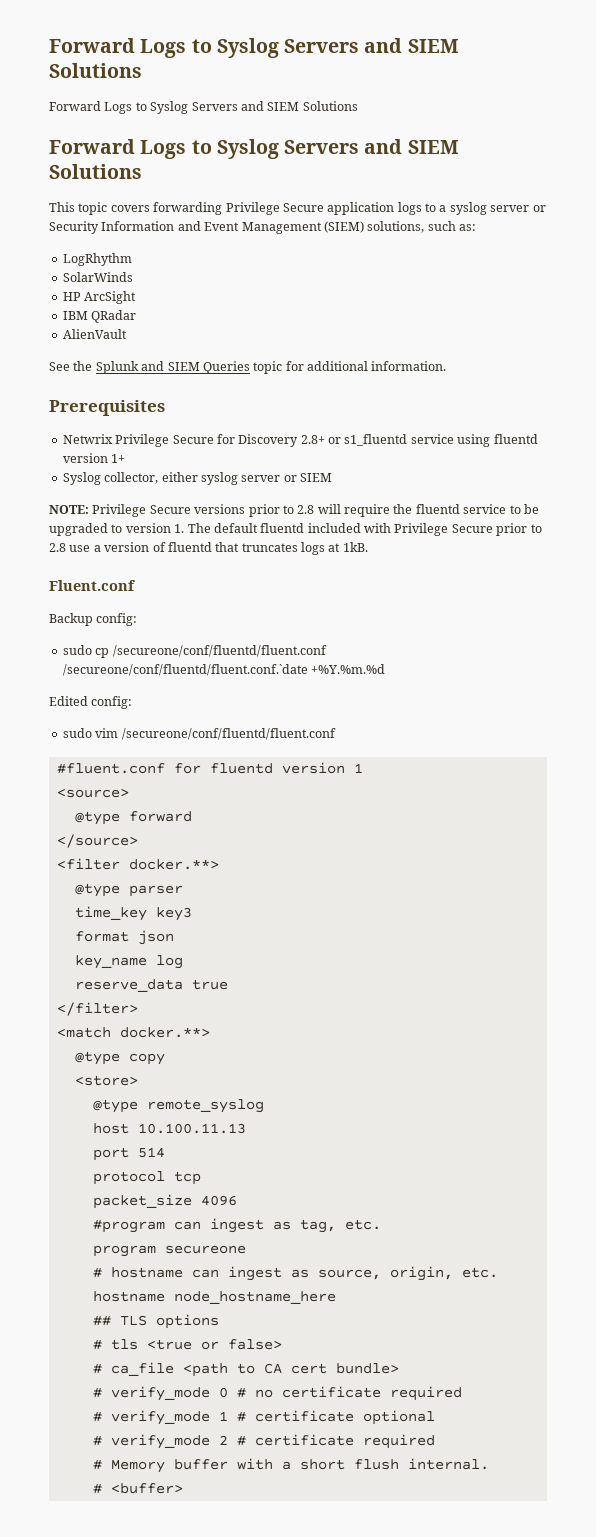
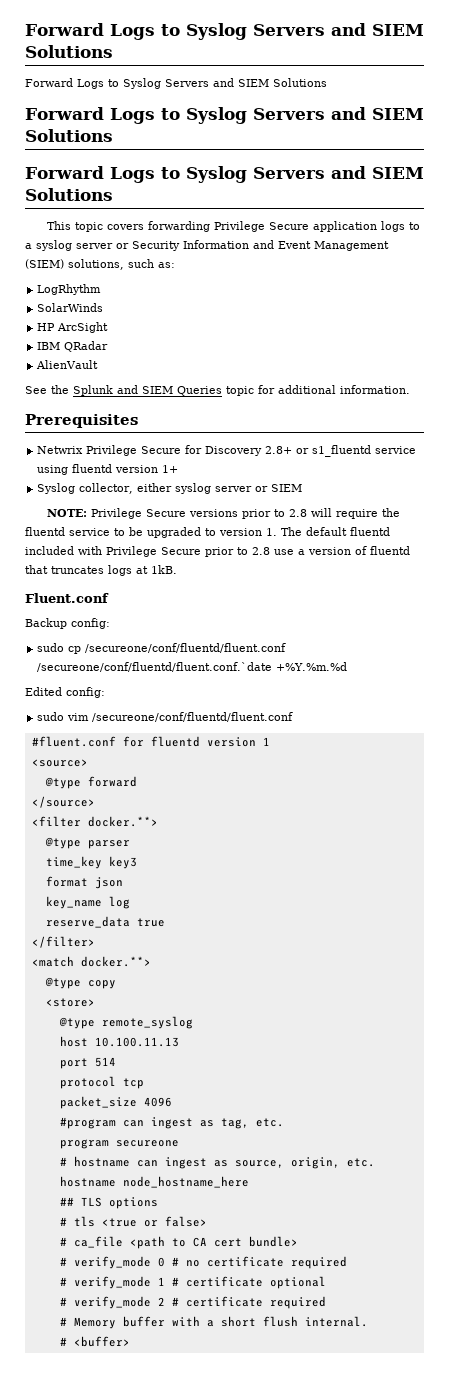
(142, 171) none -> [25,166,424,183] [25,188,113,201] // Forward Logs to Syslog Servers and SIEM Solutions

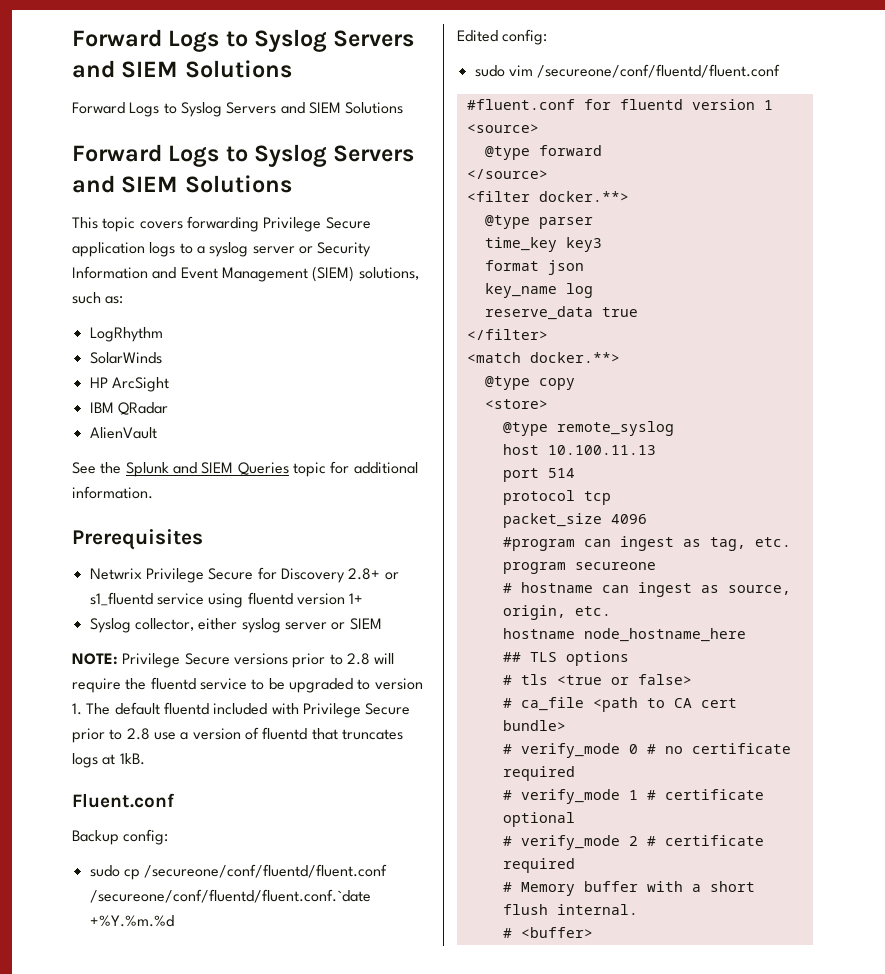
[25,166,424,183] [25,188,113,201] // Forward Logs to Syslog Servers and SIEM Solutions -> (292, 184) none

